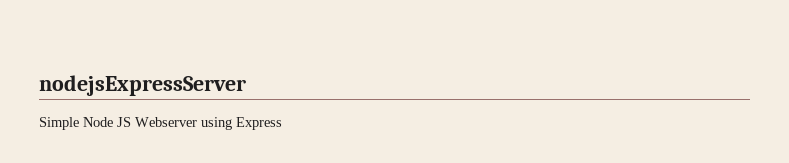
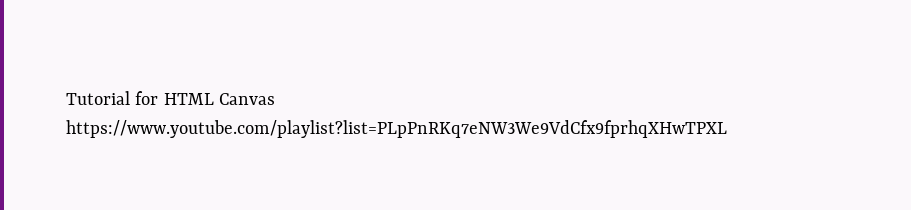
[39,75,246,96] [39,117,282,130] nodejsExpressServer // Simple Node JS Webserver using Express -> [66,91,276,105] [66,120,727,138] Tutorial for HTML Canvas https://www.youtube.com/playlist?list=PLpPnRKq7eNW3We9VdCfx9fprhqXHwTPXL

